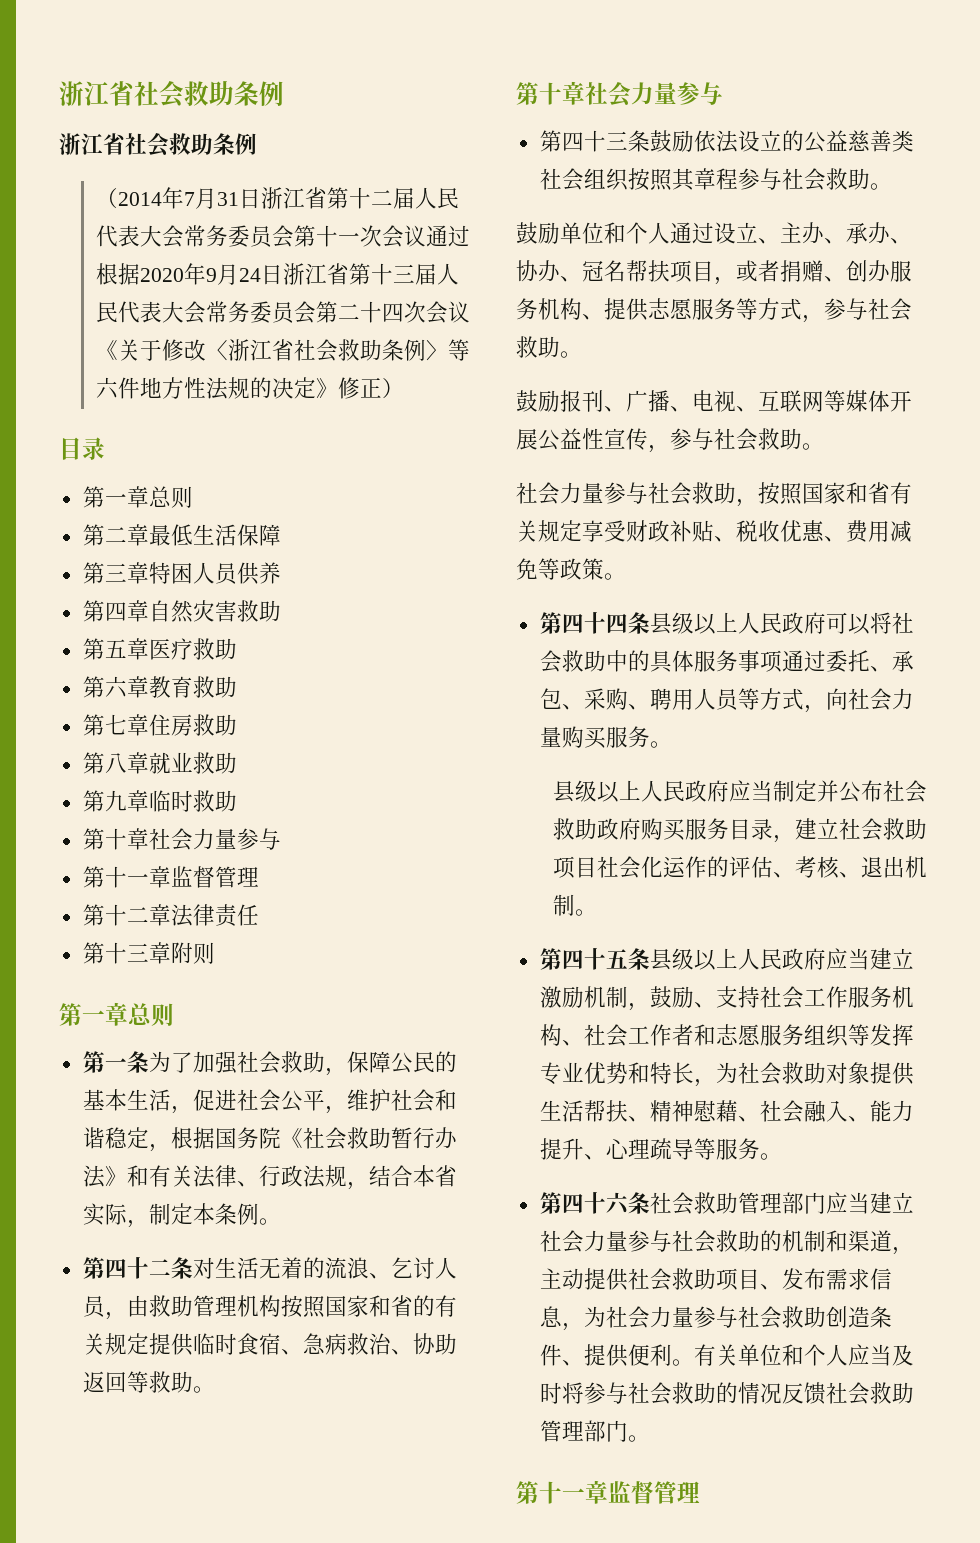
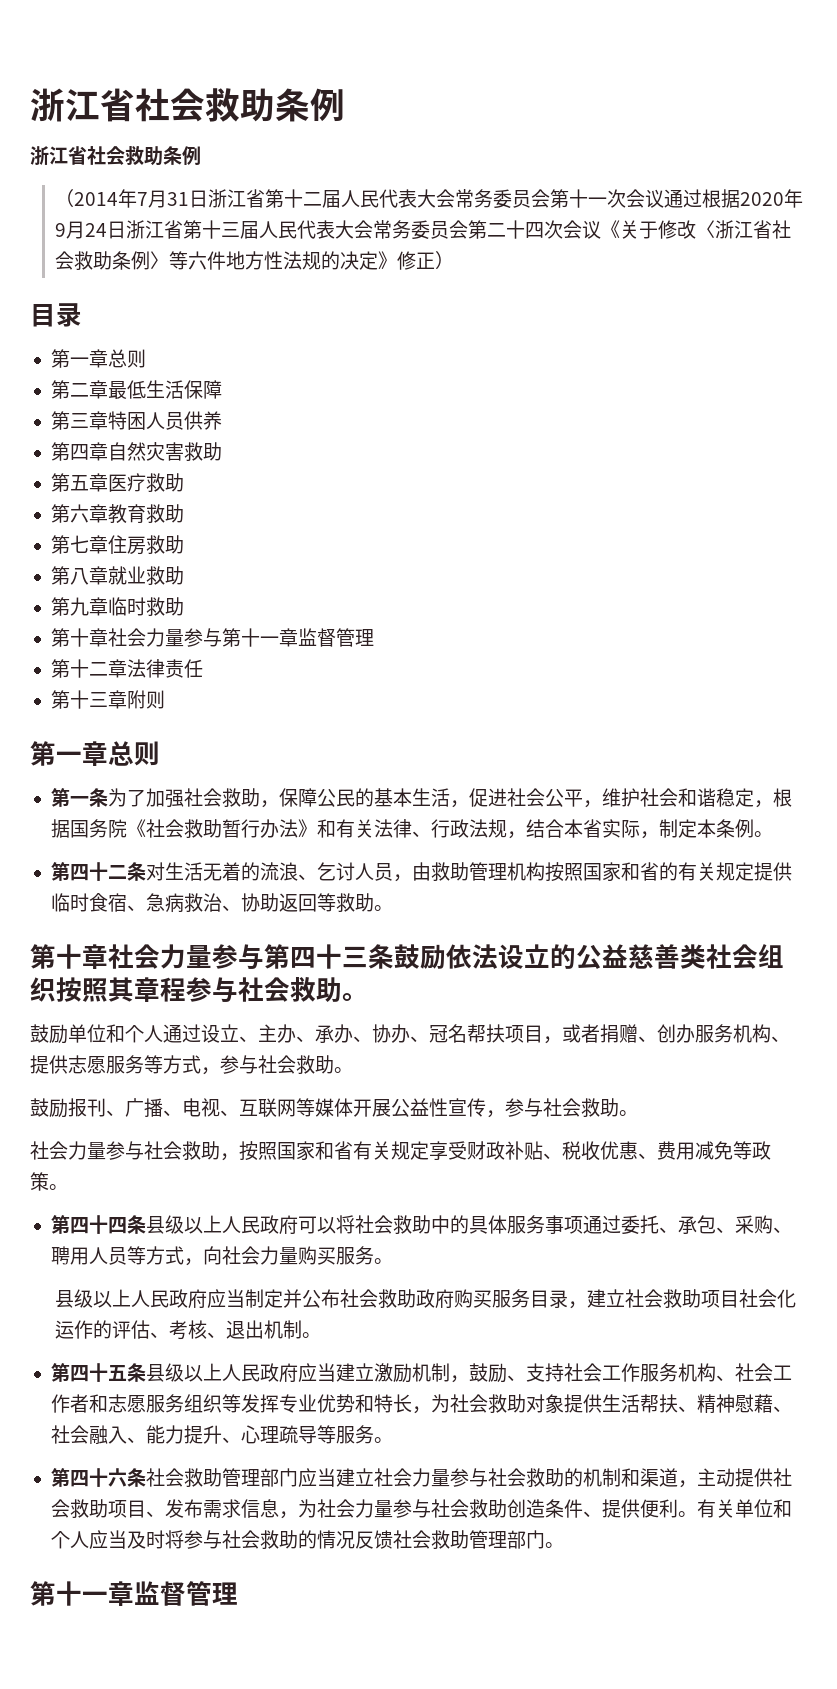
(281, 839) // -> (222, 637) none
(723, 93) // -> (264, 956) none

